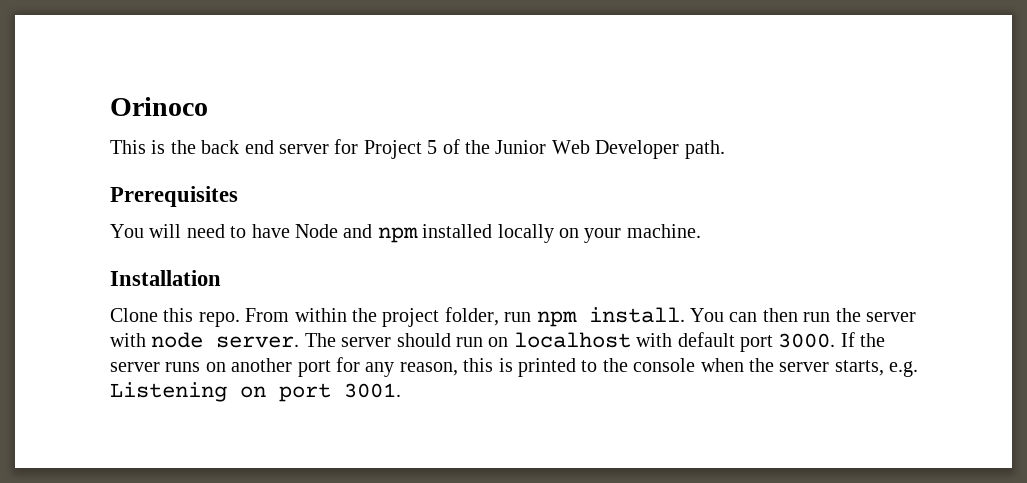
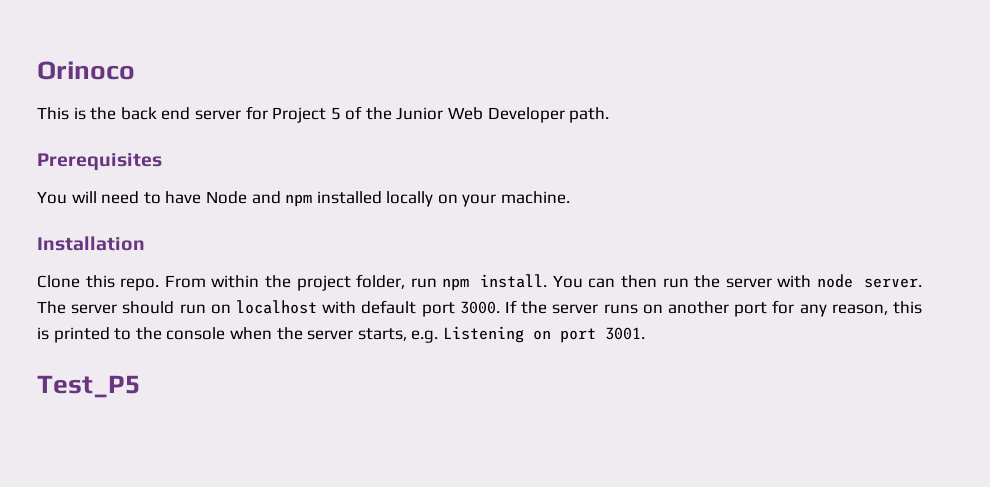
(401, 390) none -> [37,375,140,398] // Test_P5

